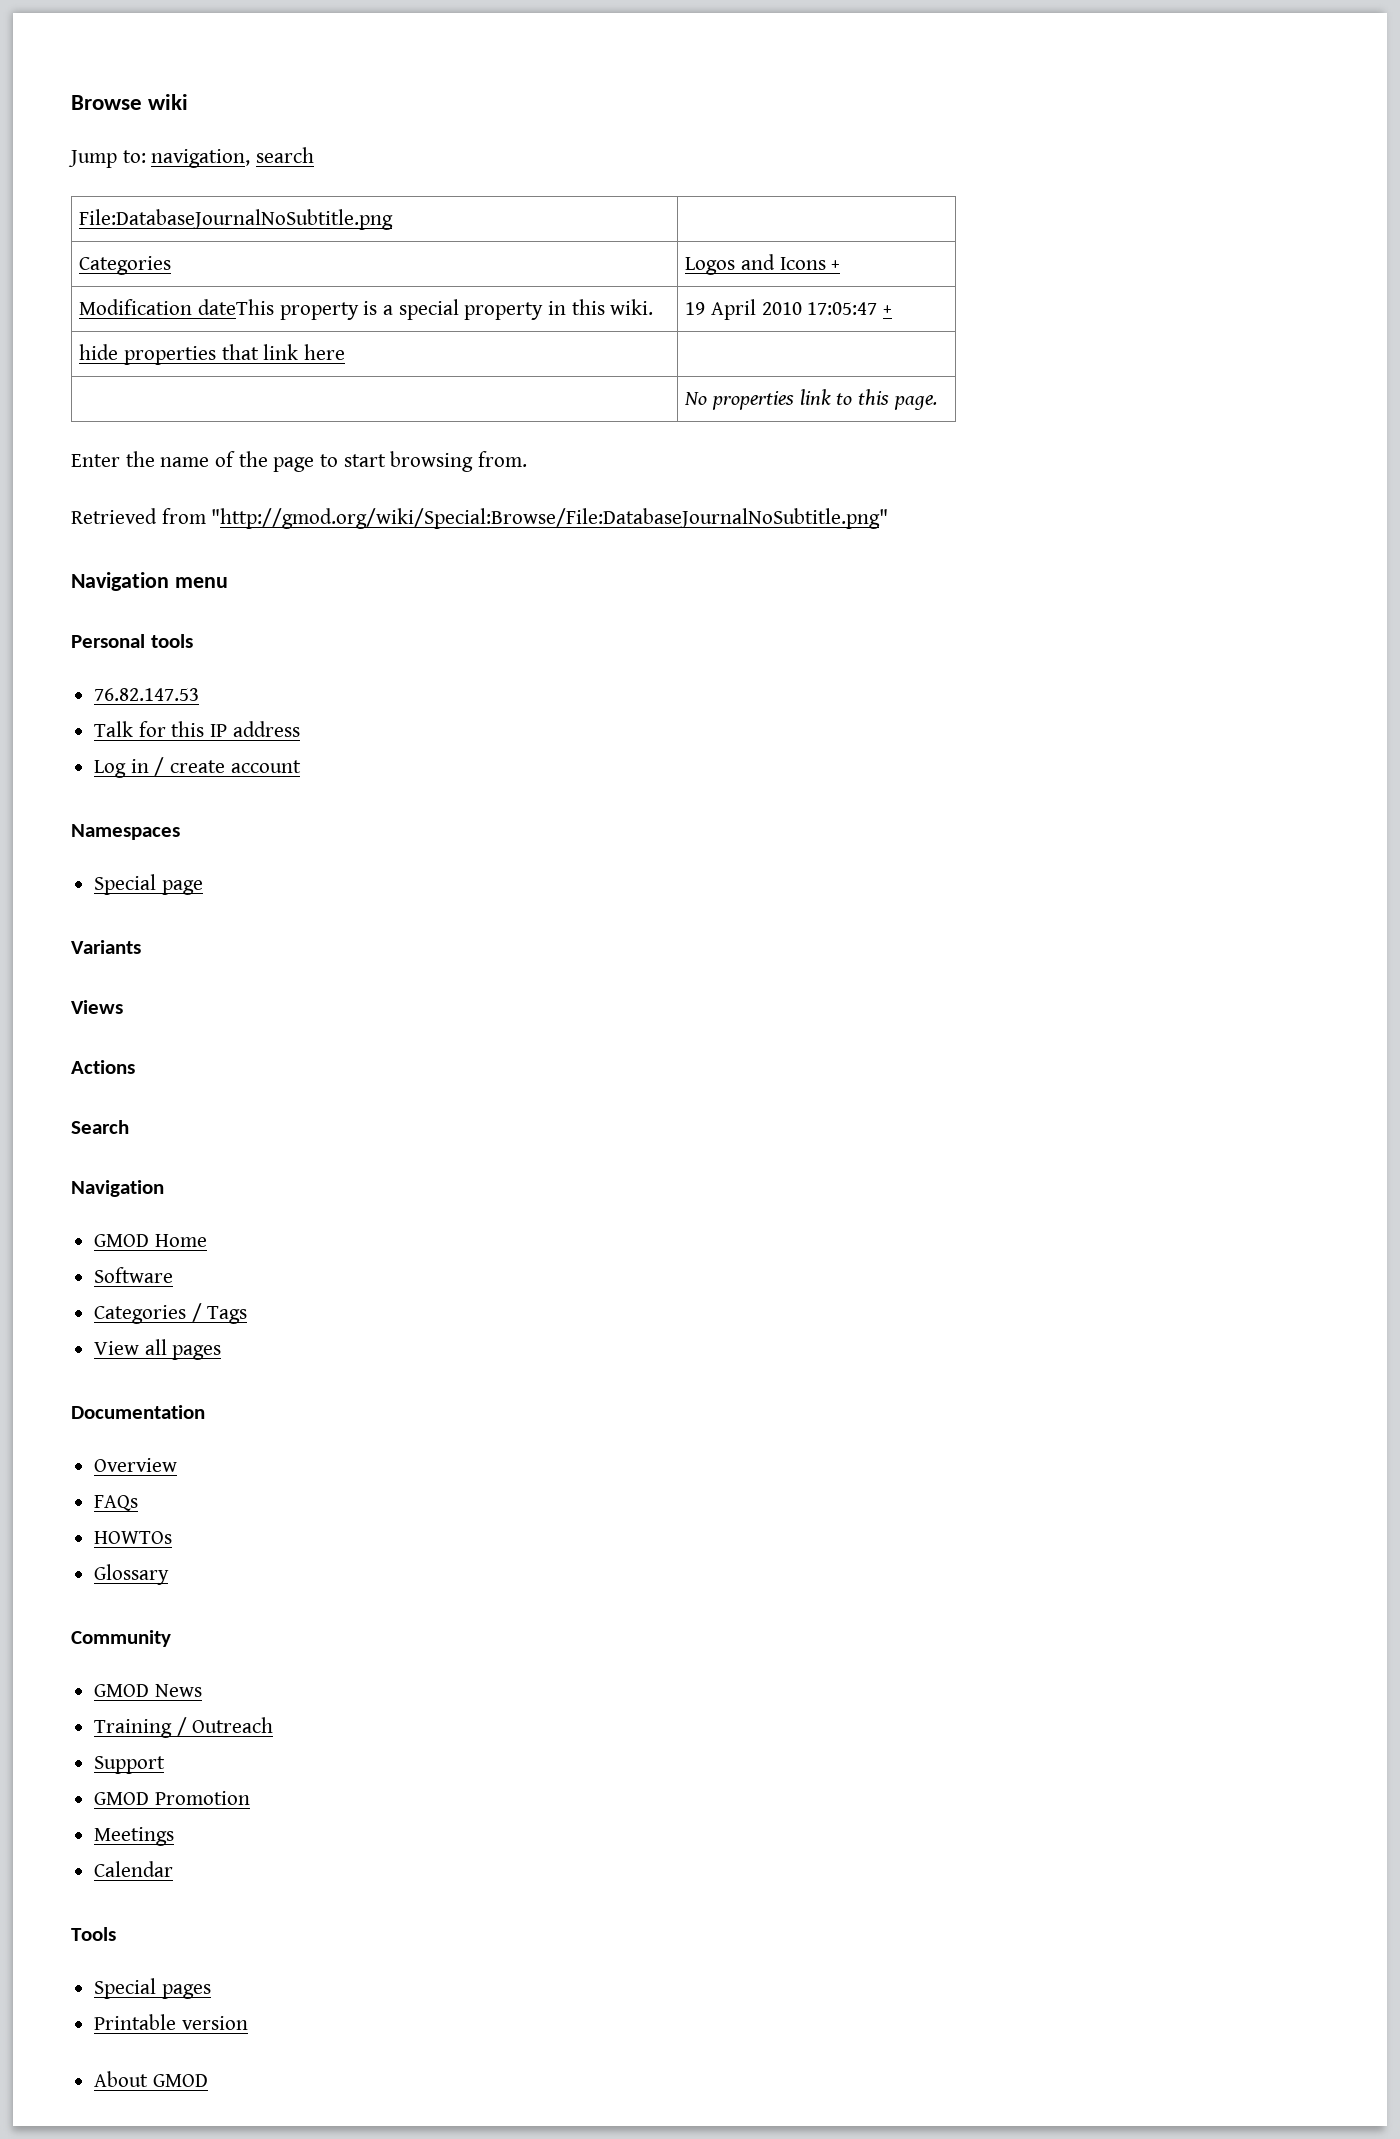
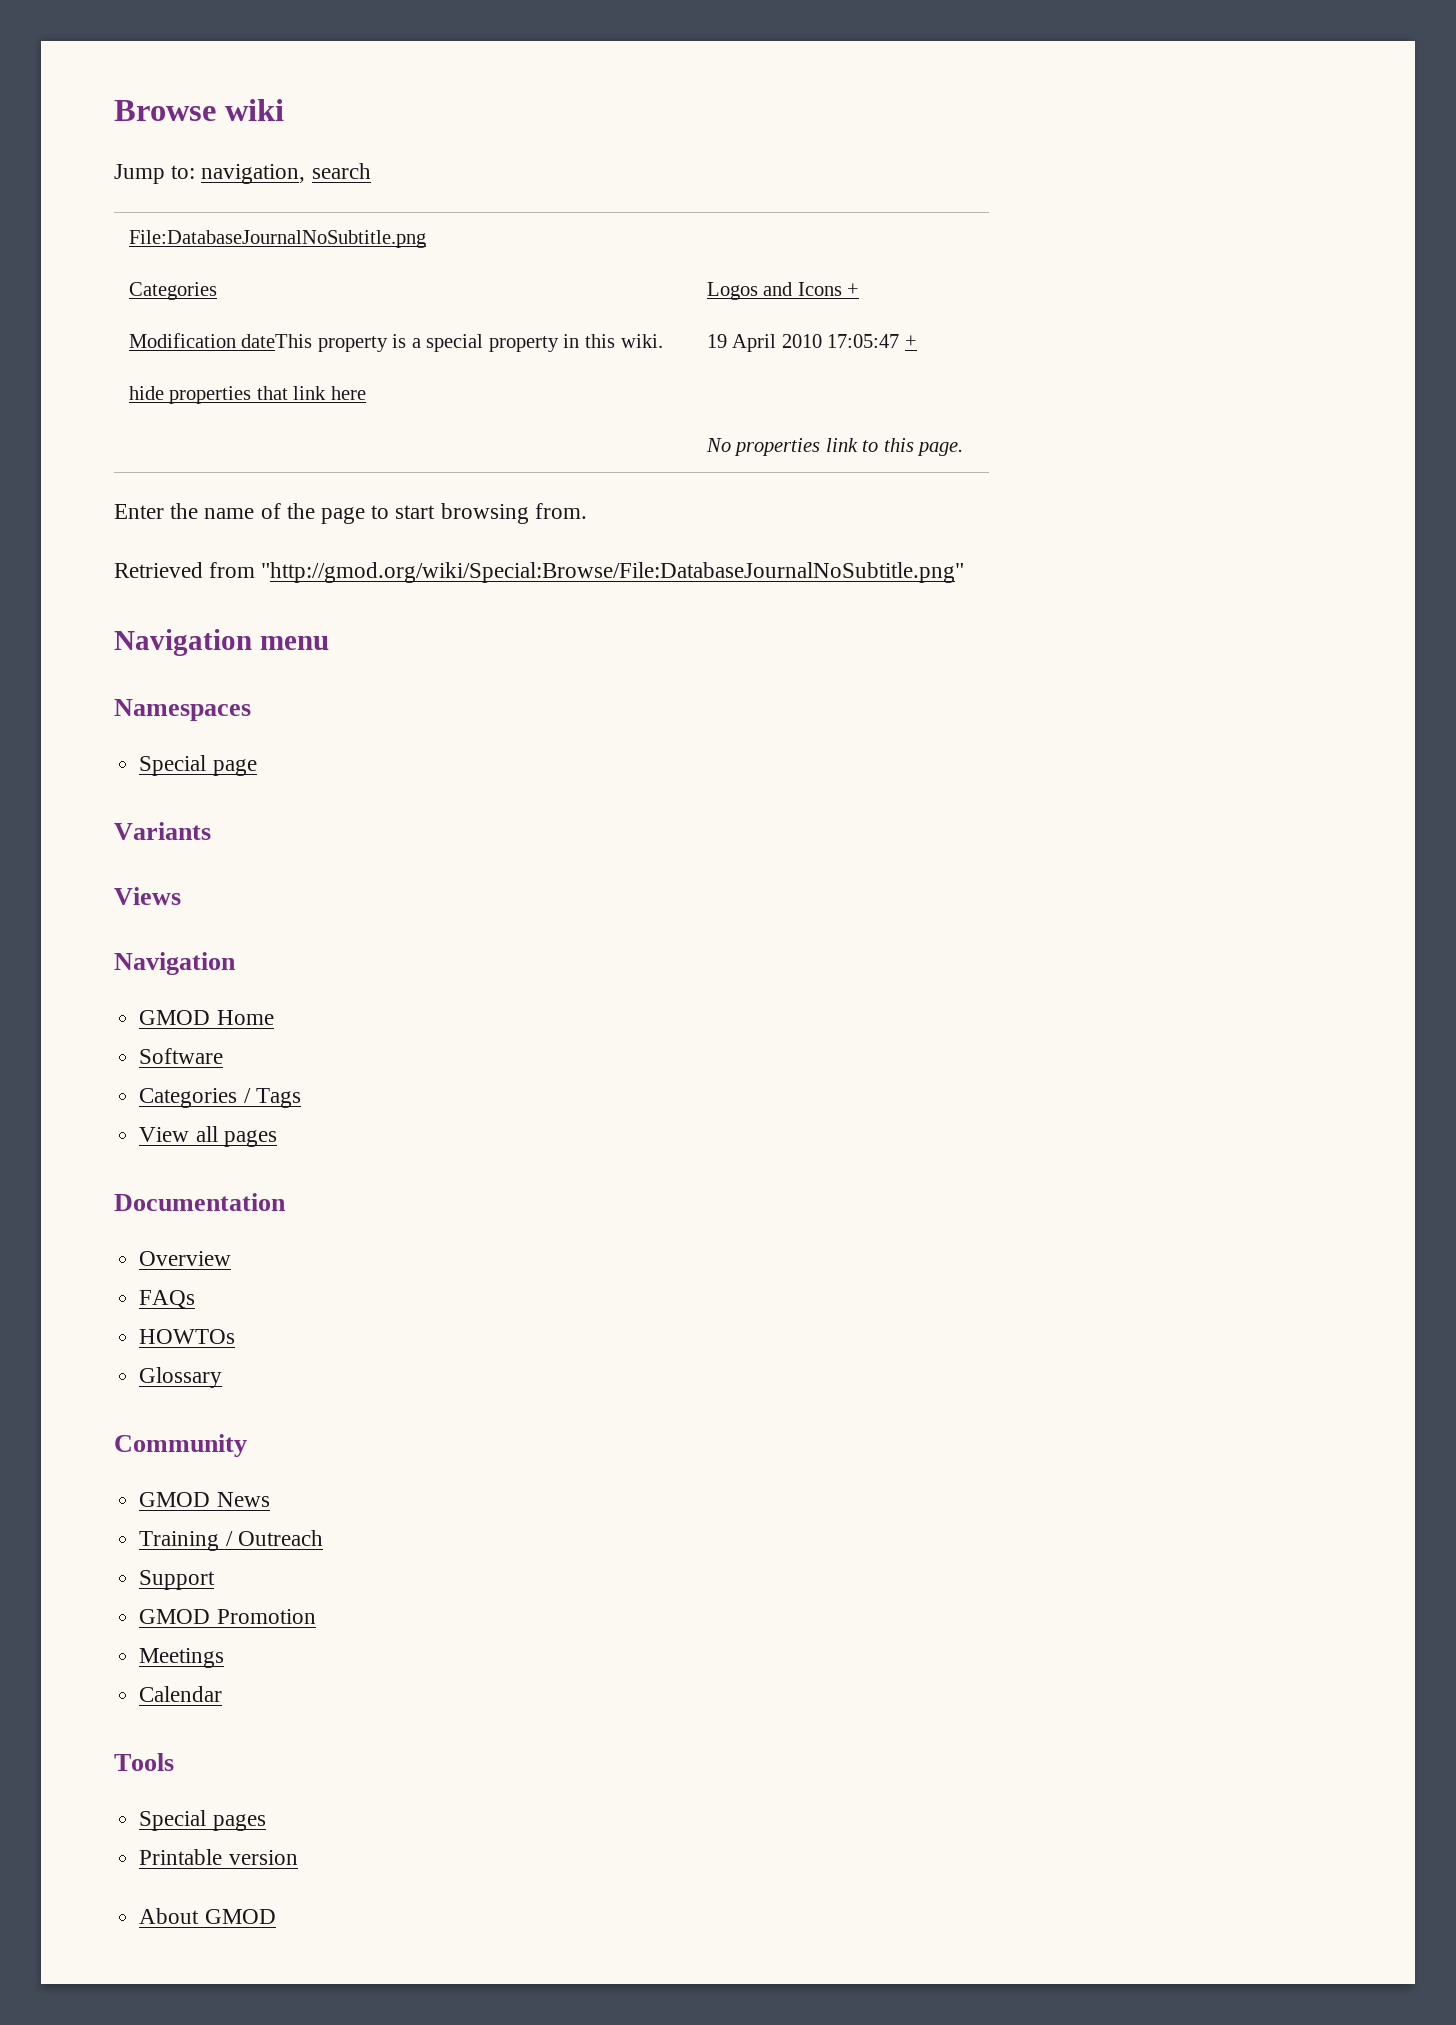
[71,634,193,648] [94,688,200,701] [94,721,300,737] [94,757,301,778] // Personal tools // 76.82.147.53 // Talk for this IP address // Log in / create account -> (329, 643) none
[71,1060,135,1074] [71,1120,129,1134] // Actions // Search -> (181, 896) none

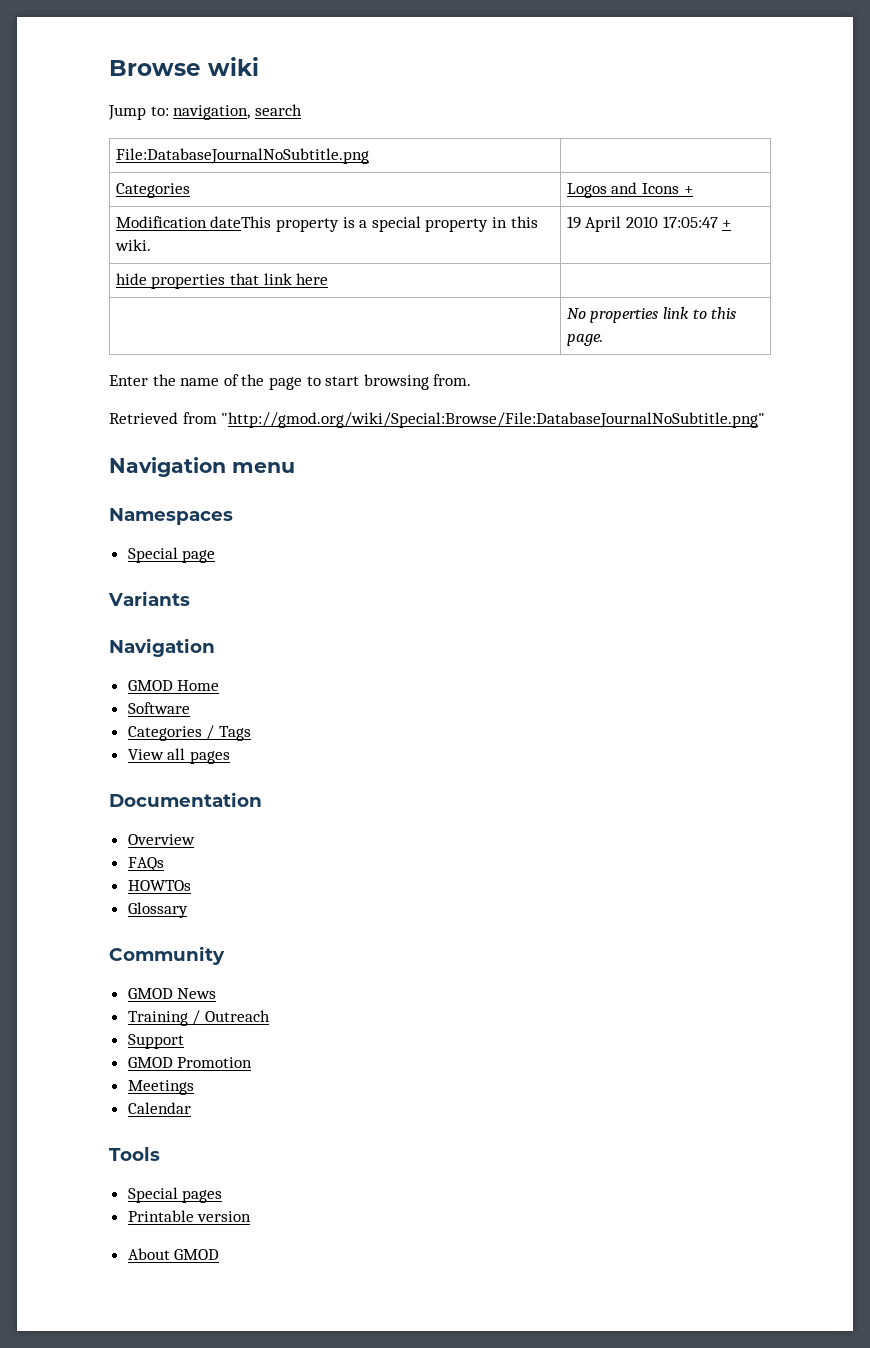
[114,887,181,905] // Views -> (190, 598) none

